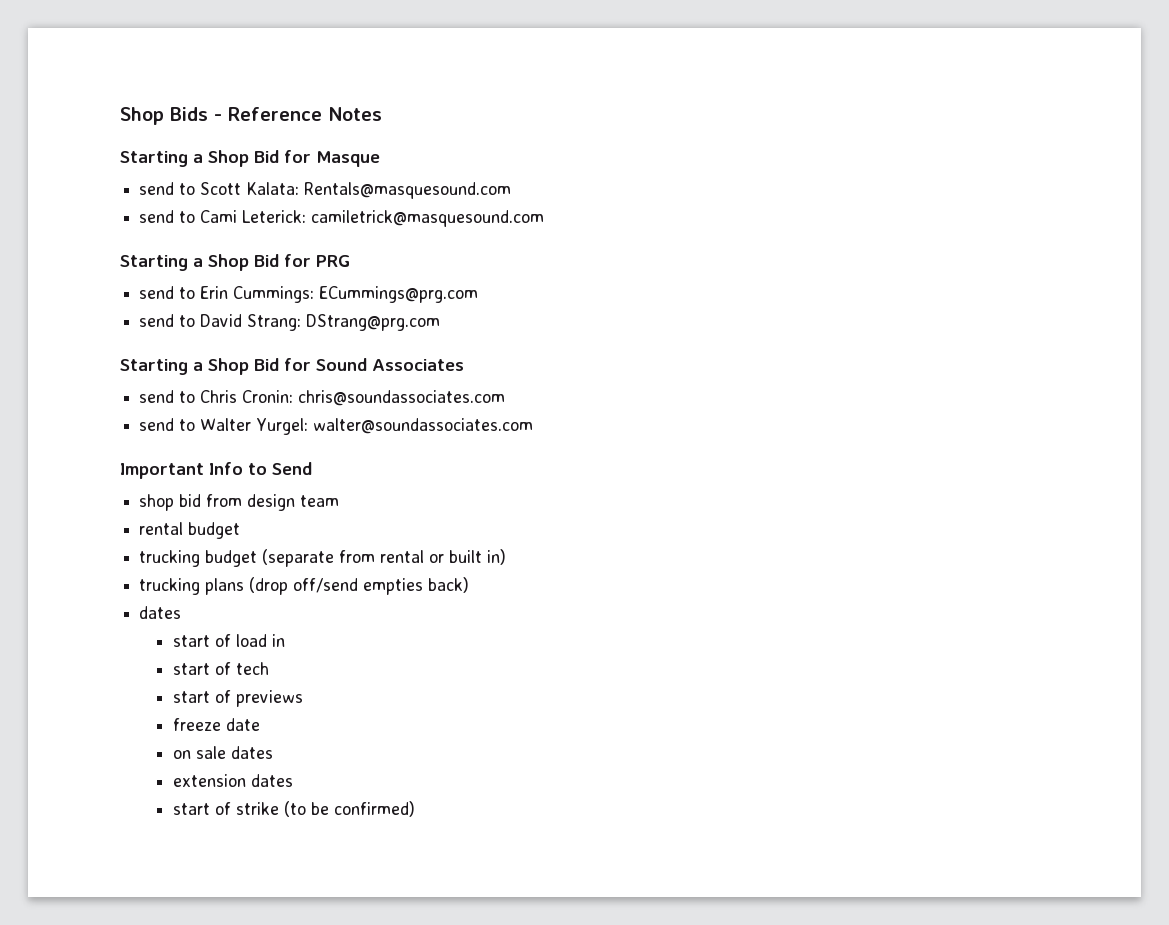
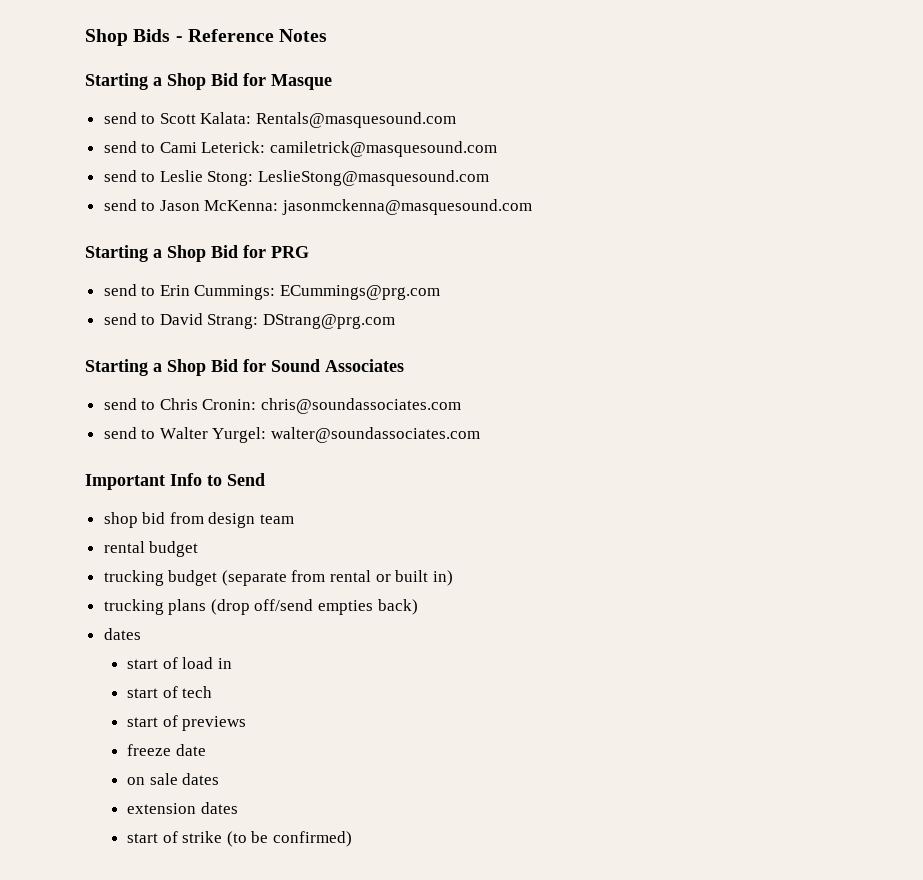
(545, 218) none -> [103,170,490,186] [103,199,533,215] // send to Leslie Stong: LeslieStong@masquesound.com // send to Jason McKenna: jasonmckenna@masquesound.com

